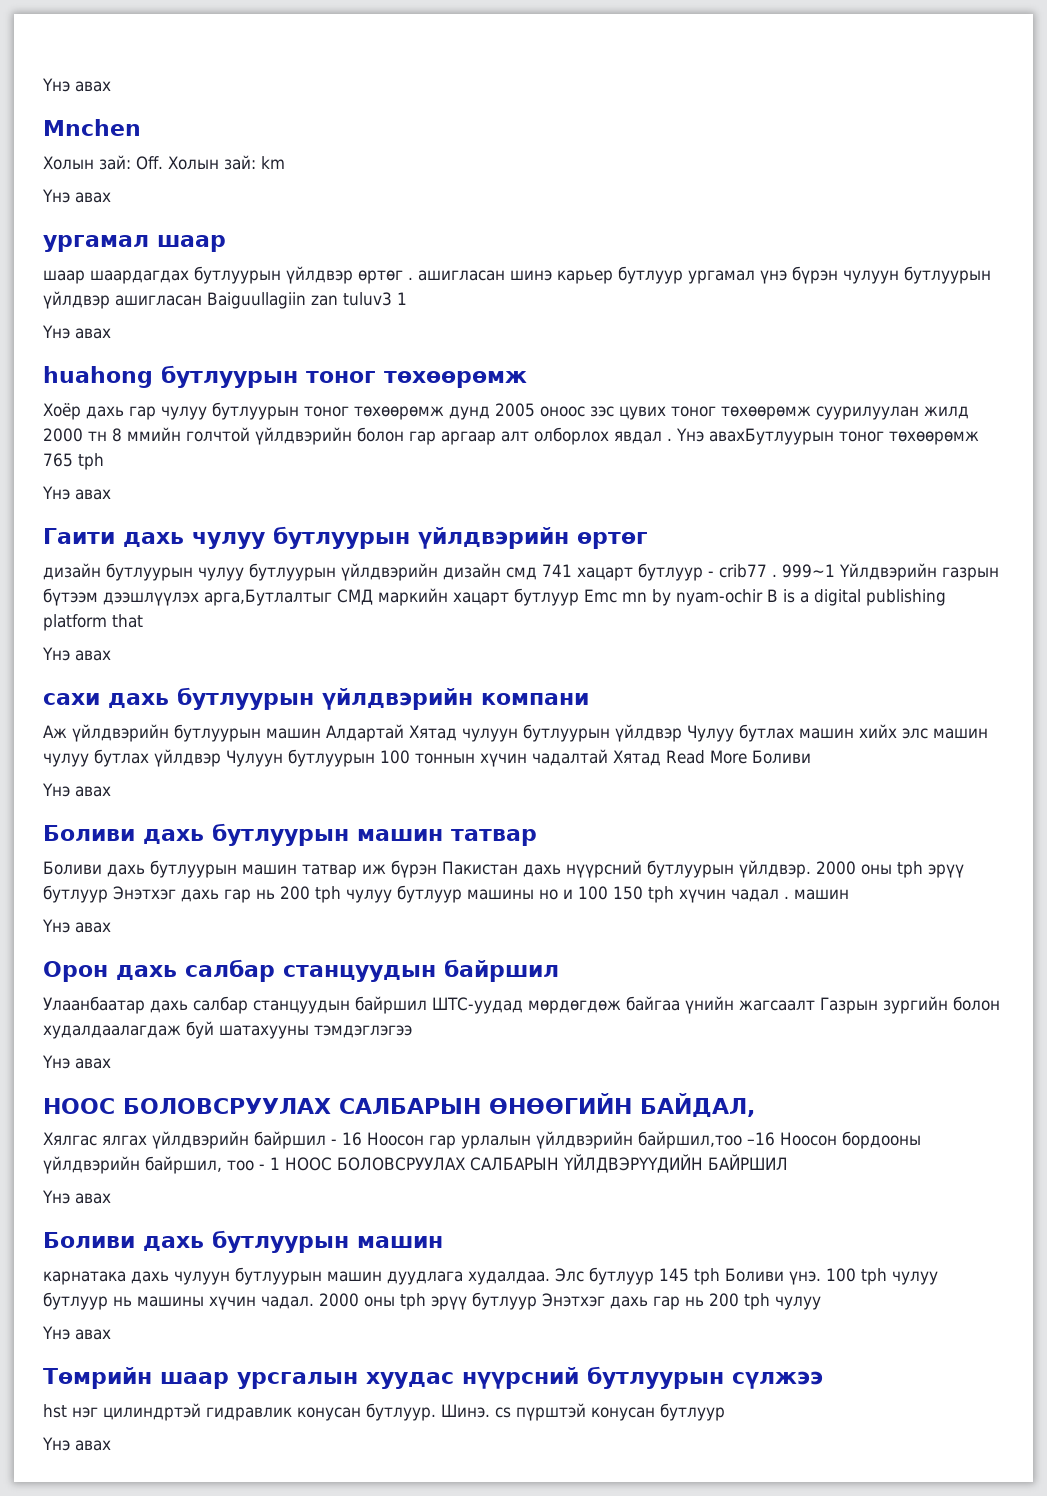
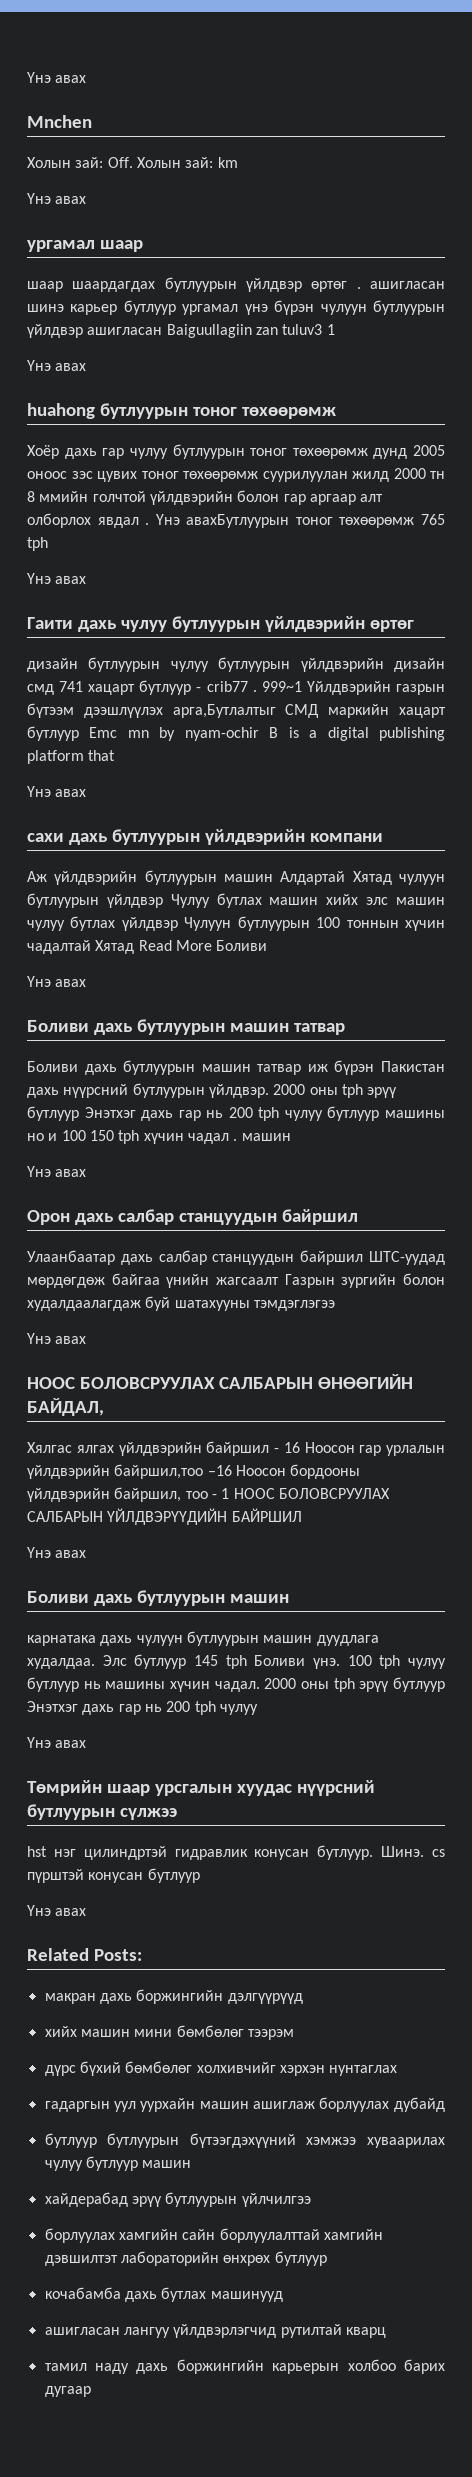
(111, 1445) none -> [27,1948,142,1961] [44,1989,303,2004] [44,2025,294,2040] [44,2061,398,2076] [44,2097,445,2112] [44,2133,445,2148] [44,2156,192,2171] [44,2192,311,2207] [44,2228,383,2243] [44,2251,327,2266] [44,2287,283,2302] [44,2324,386,2338] [44,2359,445,2374] [44,2386,91,2397] // Related Posts: // макран дахь боржингийн дэлгүүрүүд // хийх машин мини бөмбөлөг тээрэм // дүрс бүхий бөмбөлөг холхивчийг хэрхэн нунтаглах // гадаргын уул уурхайн машин ашиглаж борлуулах дубайд // бутлуур бутлуурын бүтээгдэхүүний хэмжээ хуваарилах чулуу бутлуур машин // хайдерабад эрүү бутлуурын үйлчилгээ // борлуулах хамгийн сайн борлуулалттай хамгийн дэвшилтэт лабораторийн өнхрөх бутлуур // кочабамба дахь бутлах машинууд // ашигласан лангуу үйлдвэрлэгчид рутилтай кварц // тамил наду дахь боржингийн карьерын холбоо барих дугаар

